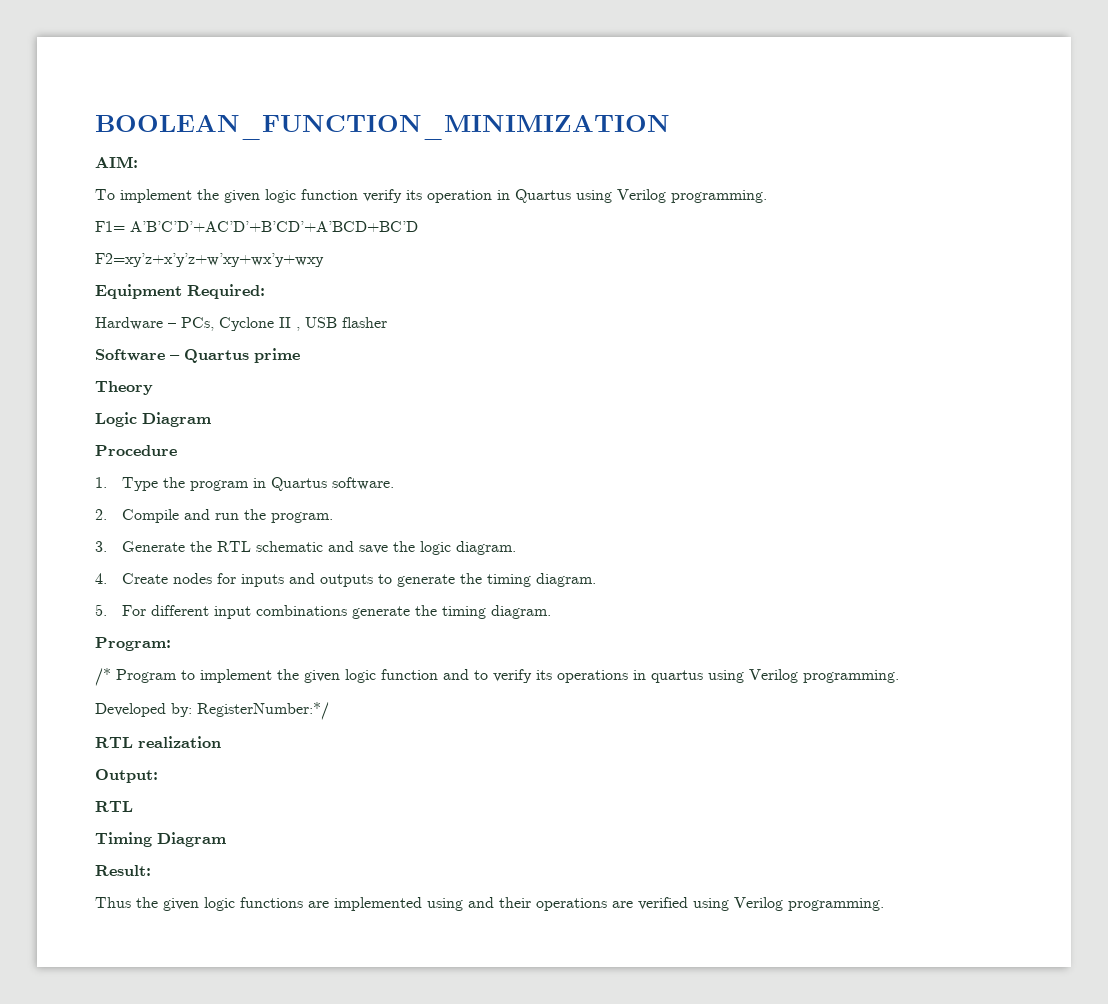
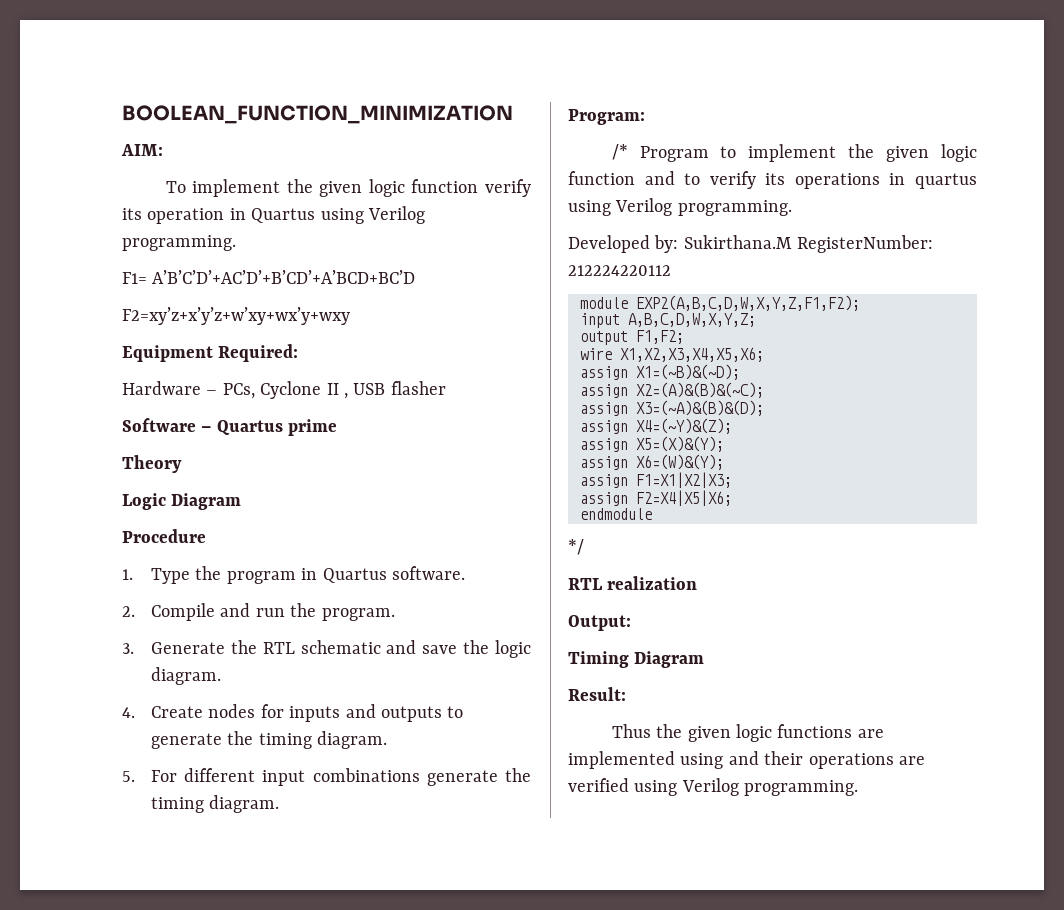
[197,702,329,720] RegisterNumber:*/ -> [683,235,934,253] [568,265,671,276] [580,295,860,311] [580,313,756,328] [580,330,684,345] [580,347,764,362] [580,364,740,380] [580,382,764,398] [580,400,764,416] [580,418,732,434] [580,436,724,452] [580,454,724,470] [580,472,732,488] [580,490,732,506] [580,508,652,520] [568,539,584,555] Sukirthana.M RegisterNumber: 212224220112 // module EXP2(A,B,C,D,W,X,Y,Z,F1,F2); // input A,B,C,D,W,X,Y,Z; // output F1,F2; // wire X1,X2,X3,X4,X5,X6; // assign X1=(~B)&(~D); // assign X2=(A)&(B)&(~C); // assign X3=(~A)&(B)&(D); // assign X4=(~Y)&(Z); // assign X5=(X)&(Y); // assign X6=(W)&(Y); // assign F1=X1|X2|X3; // assign F2=X4|X5|X6; // endmodule // */
[95,801,133,812] // RTL -> (631, 623) none

